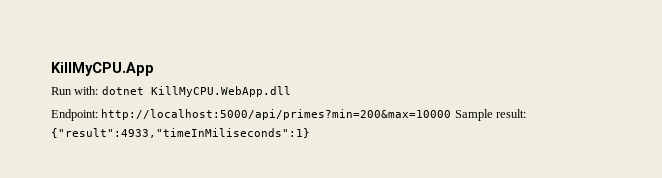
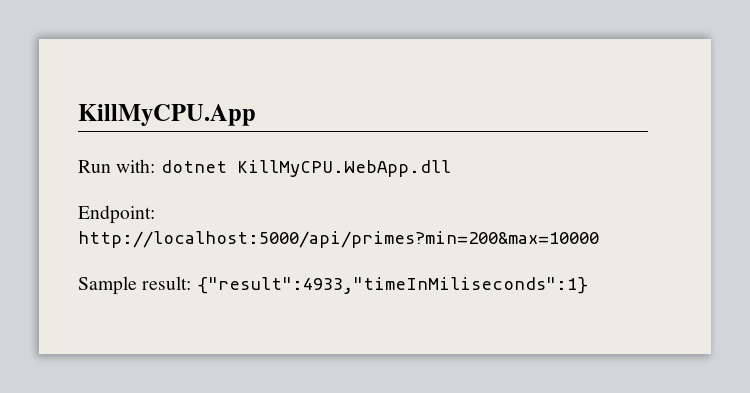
(452, 114) none -> (599, 239) //

